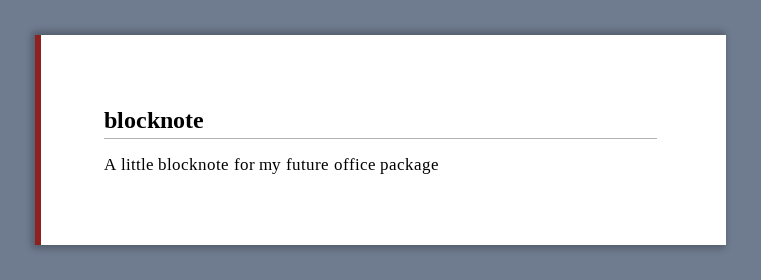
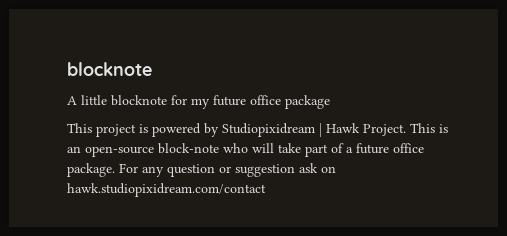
(440, 166) none -> [67,123,448,137] [67,143,424,157] [67,163,336,177] [67,183,266,197] // This project is powered by Studiopixidream | Hawk Project. This is an open-source block-note who will take part of a future office package. For any question or suggestion ask on hawk.studiopixidream.com/contact

